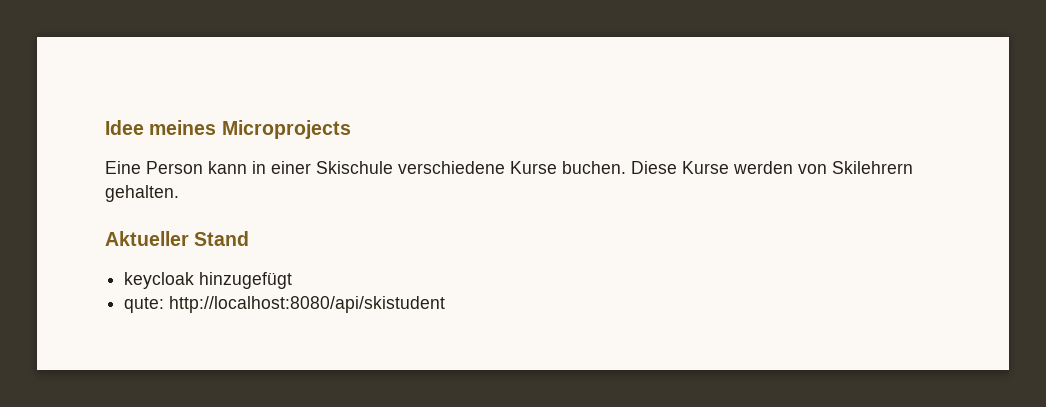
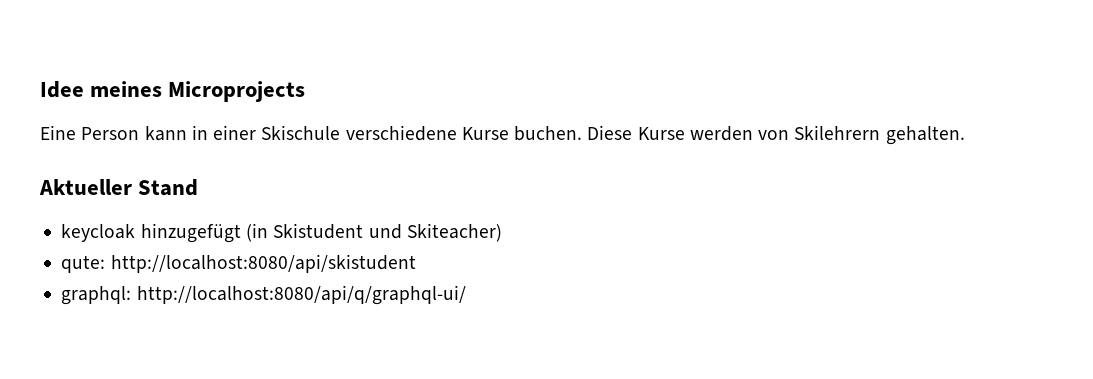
(293, 280) none -> [245,223,502,242] (in Skistudent und Skiteacher)
(446, 304) none -> [61,285,466,305] // graphql: http://localhost:8080/api/q/graphql-ui/

